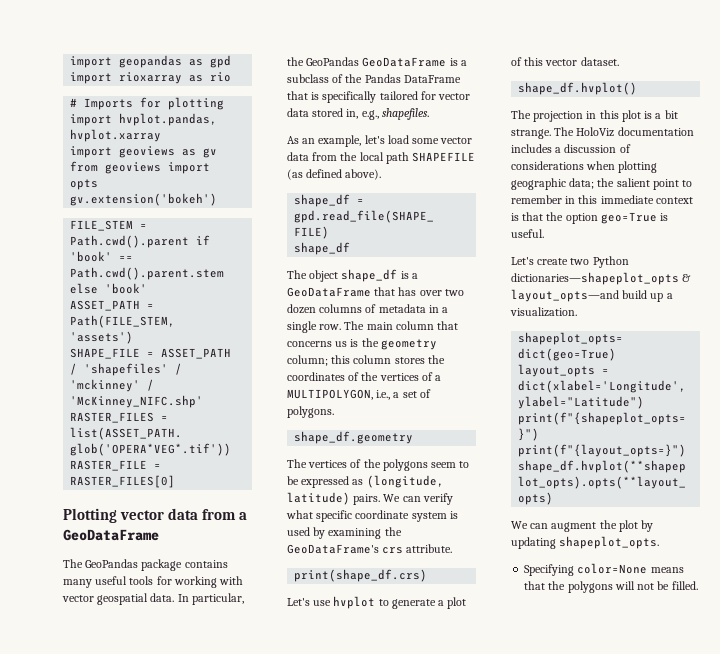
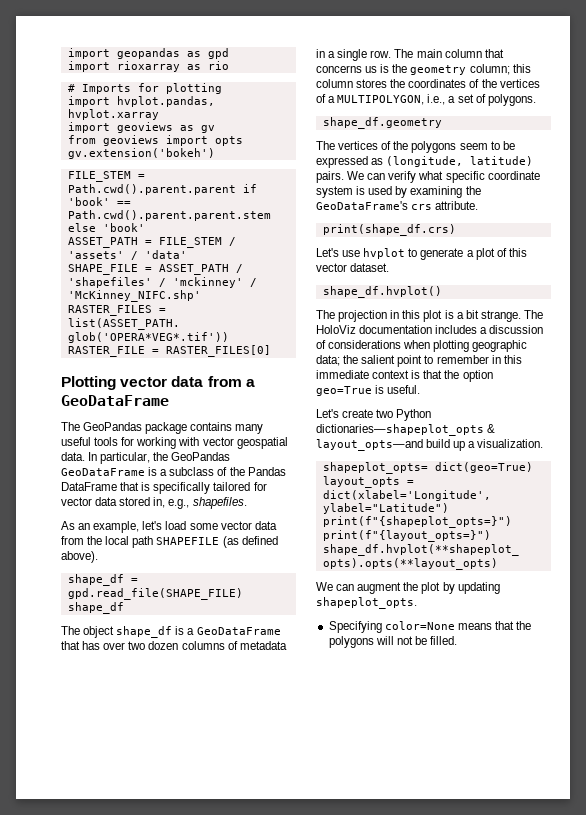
[70,235,190,248] Path.cwd().parent -> [67,184,236,195] Path.cwd().parent.parent
[70,267,225,280] Path.cwd().parent.stem -> [67,210,271,221] Path.cwd().parent.parent.stem
[70,315,176,328] [70,331,134,344] Path(FILE_STEM, 'assets') -> [158,237,236,248] [67,250,187,260] FILE_STEM / 'assets' / 'data'

